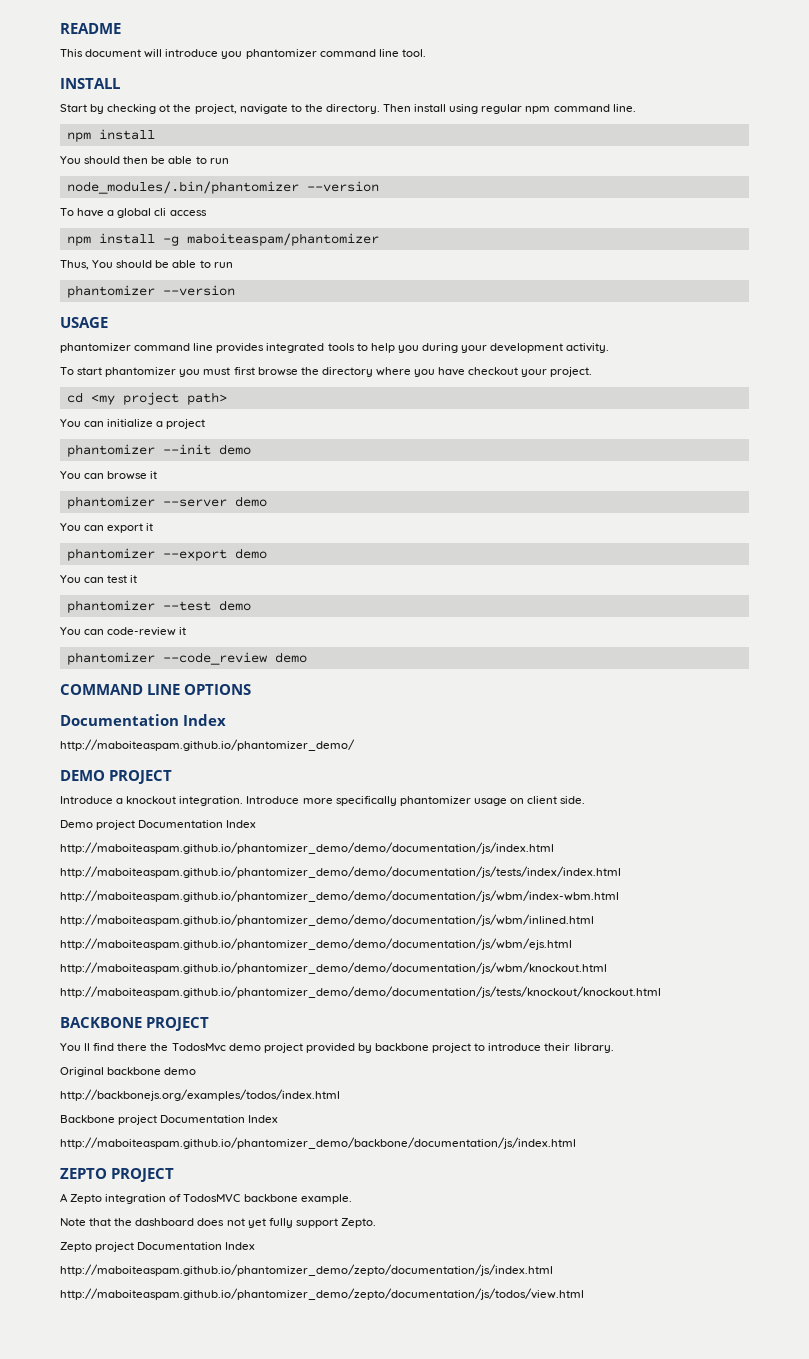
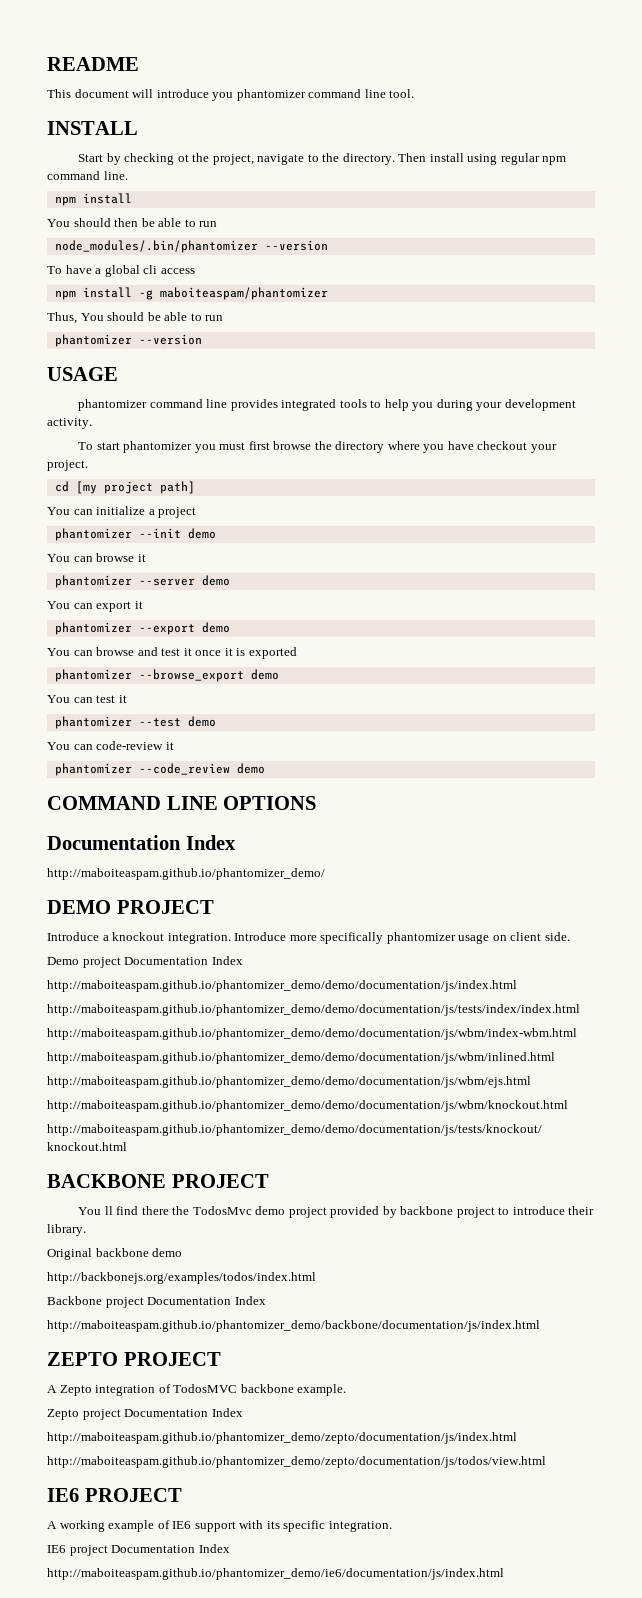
[90,392,227,405] <my project path> -> [75,481,195,494] [my project path]
(267, 553) none -> [47,647,297,659] [54,669,279,682] // You can browse and test it once it is exported // phantomizer --browse_export demo
[60,1218,376,1228] // Note that the dashboard does not yet fully support Zepto. -> (347, 1390) none
(584, 1294) none -> [47,1488,182,1502] [47,1520,392,1532] [47,1544,230,1556] [47,1568,504,1580] // IE6 PROJECT // A working example of IE6 support with its specific integration. // IE6 project Documentation Index // http://maboiteaspam.github.io/phantomizer_demo/ie6/documentation/js/index.html

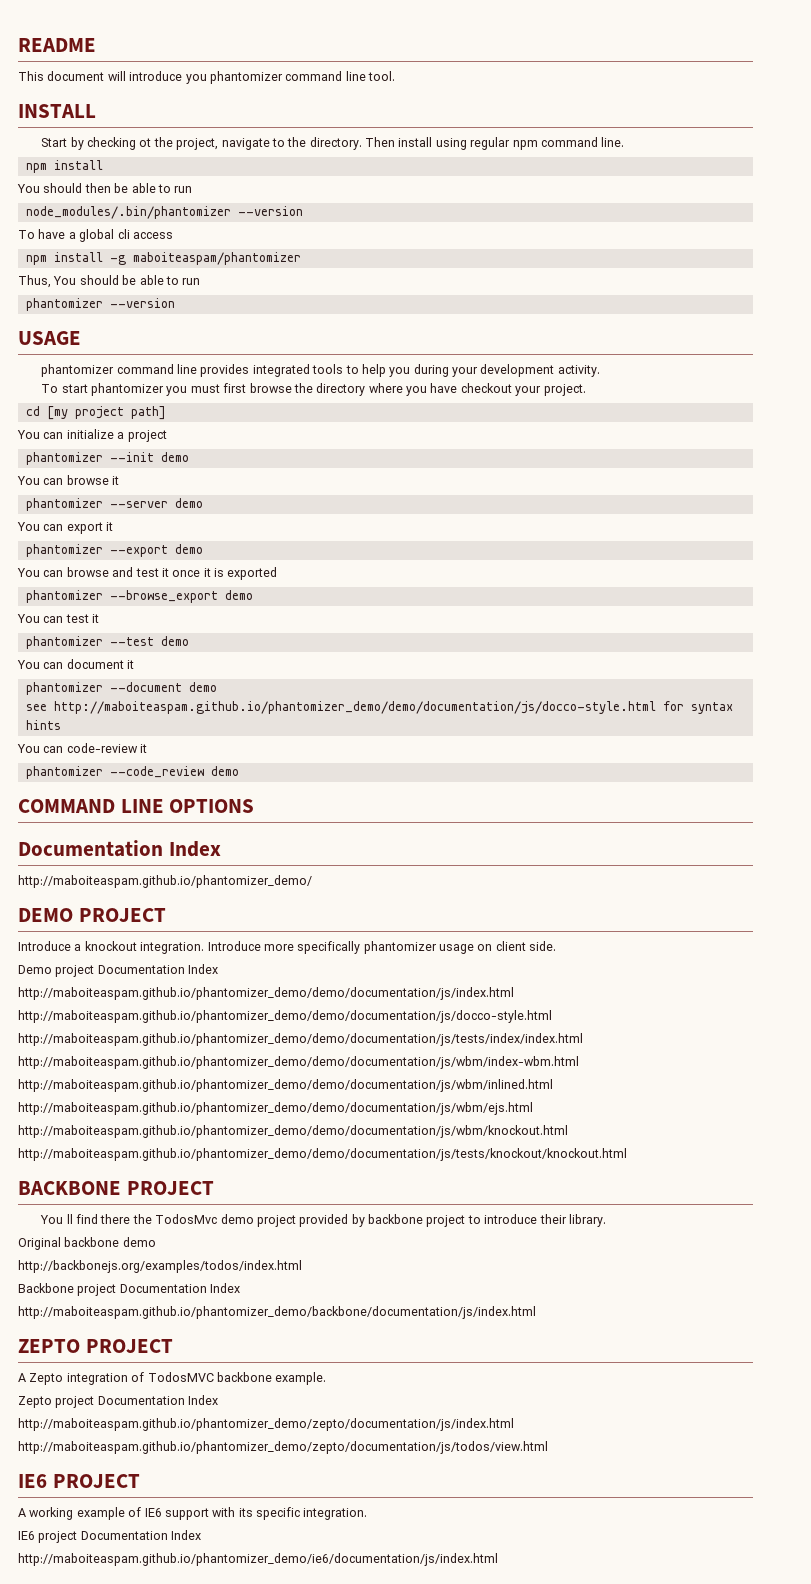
(216, 721) none -> [17,659,135,669] [25,682,217,695] [25,701,733,714] [25,720,61,730] // You can document it // phantomizer --document demo // see http://maboiteaspam.github.io/phantomizer_demo/demo/documentation/js/docco-style.html for syntax hints
(517, 986) none -> [18,1010,552,1023] // http://maboiteaspam.github.io/phantomizer_demo/demo/documentation/js/docco-style.html

